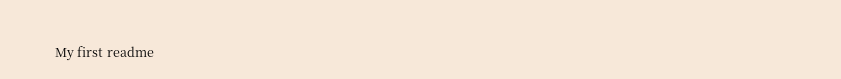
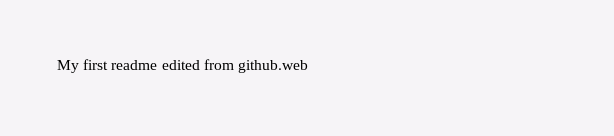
(154, 51) none -> [161,59,308,73] edited from github.web

